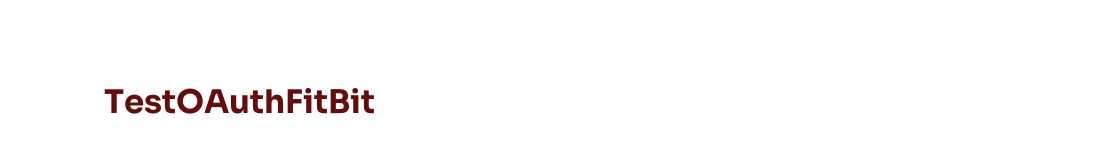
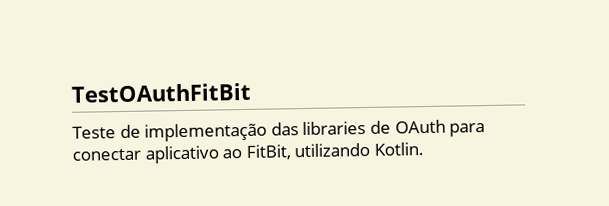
(375, 101) none -> [72,119,486,142] [72,142,424,164] // Teste de implementação das libraries de OAuth para conectar aplicativo ao FitBit, utilizando Kotlin.

